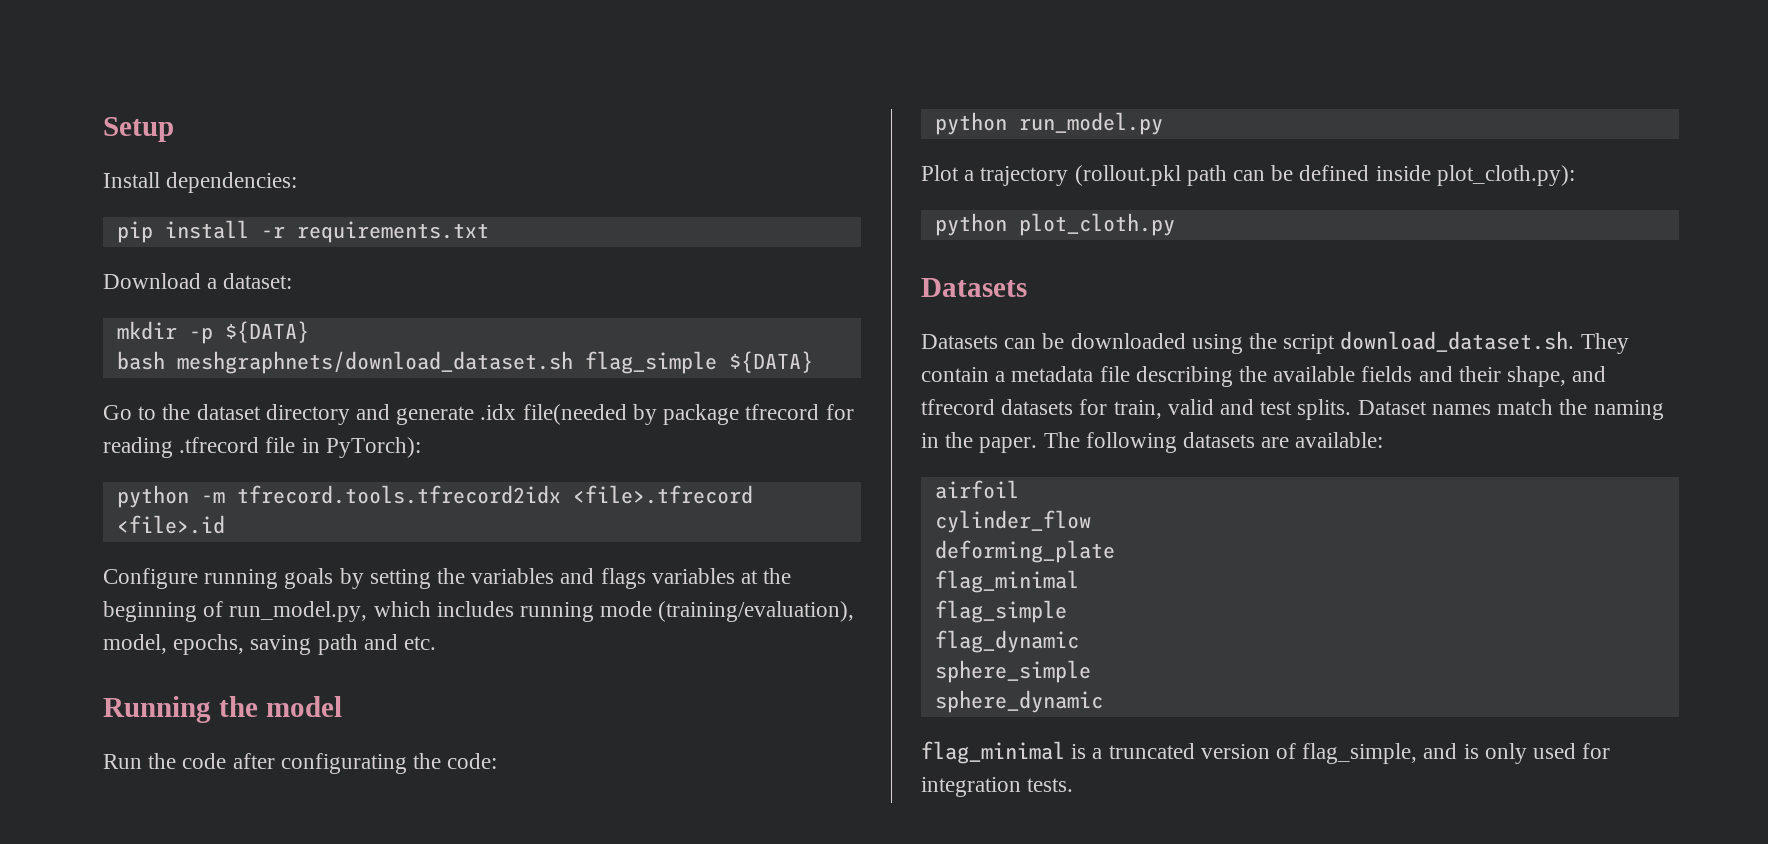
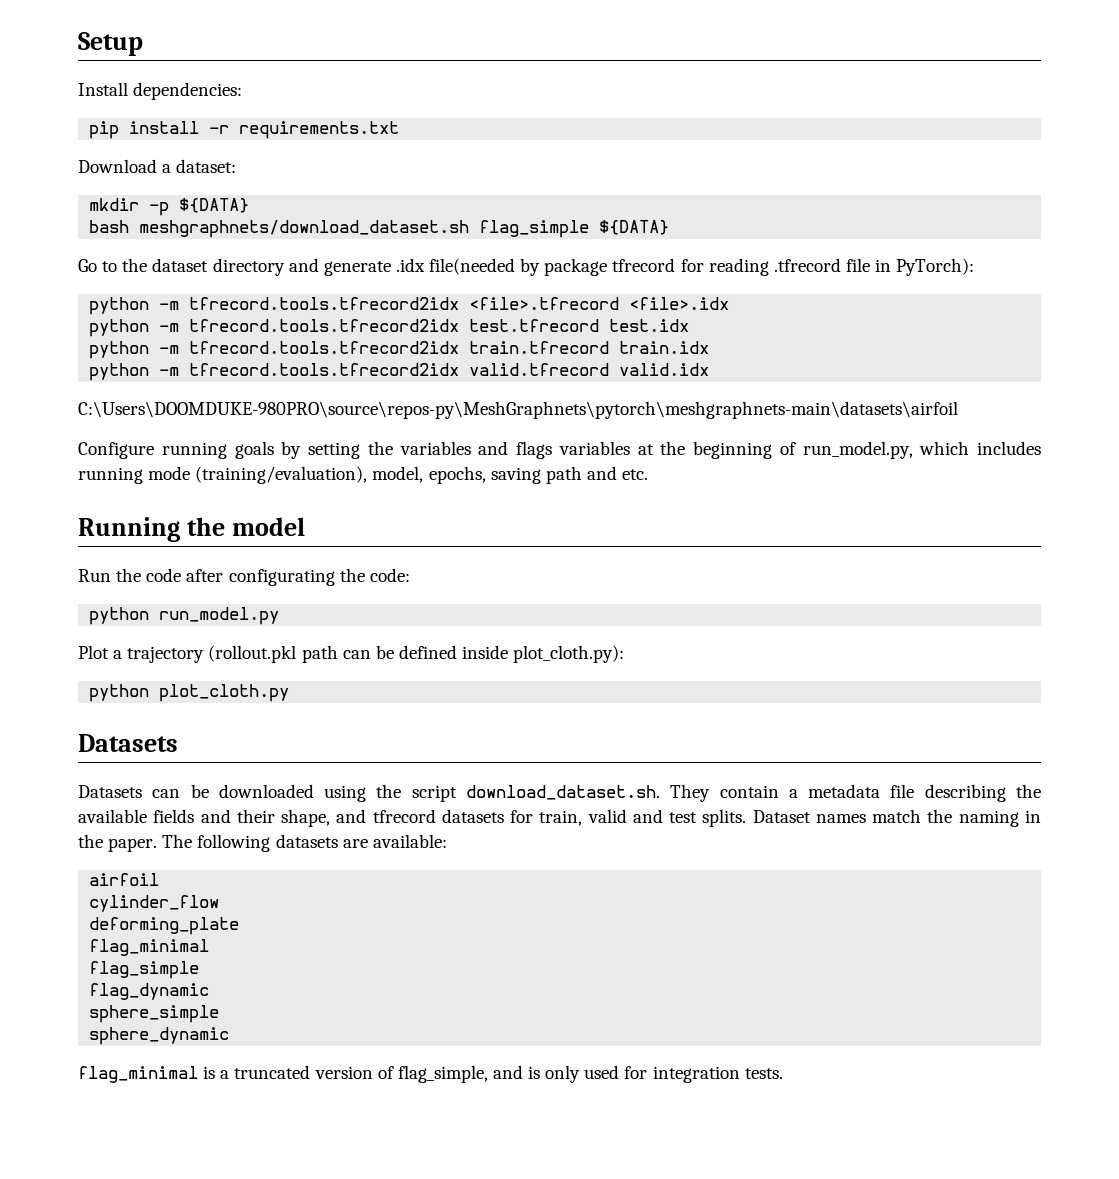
[116,515,225,534] <file>.id -> [629,297,730,310] [89,319,690,337] [89,341,710,359] [89,363,710,381] [78,401,958,419] <file>.idx // python -m tfrecord.tools.tfrecord2idx test.tfrecord test.idx // python -m tfrecord.tools.tfrecord2idx train.tfrecord train.idx // python -m tfrecord.tools.tfrecord2idx valid.tfrecord valid.idx // C:\Users\DOOMDUKE-980PRO\source\repos-py\MeshGraphnets\pytorch\meshgraphnets-main\datasets\airfoil

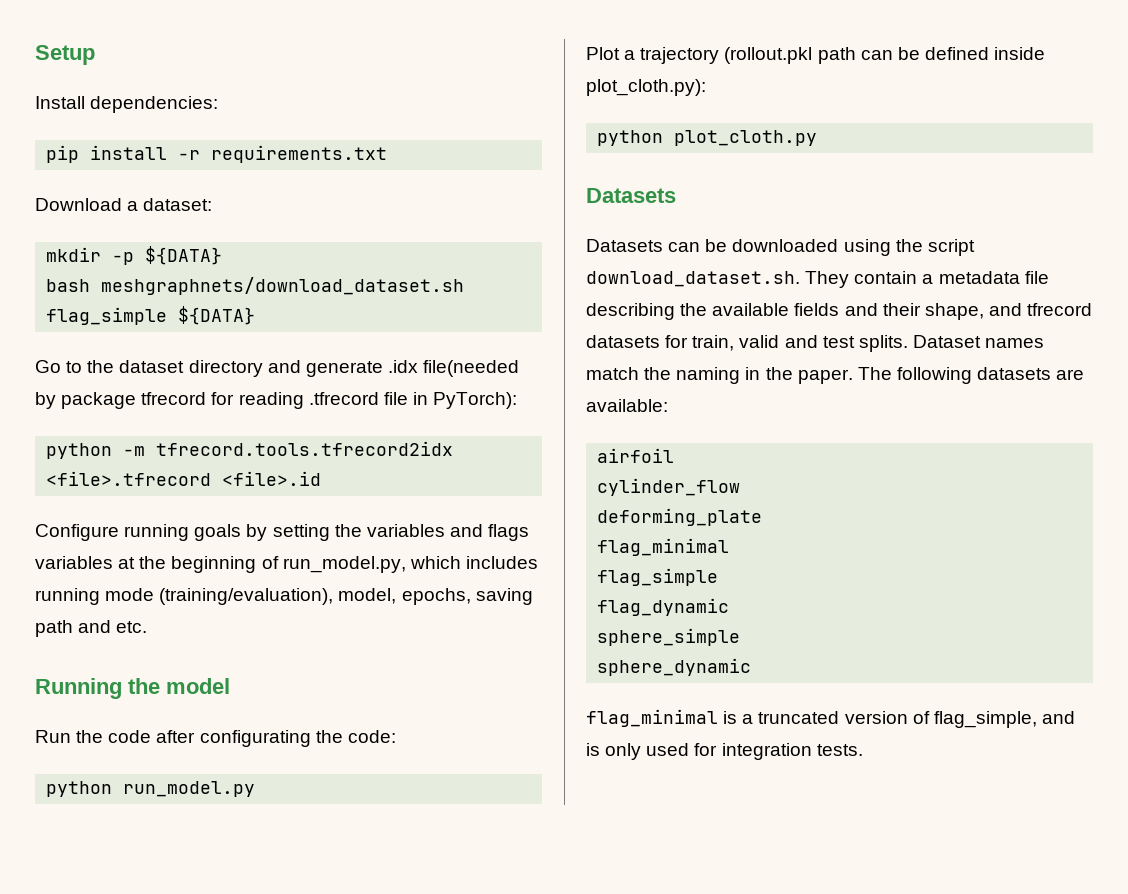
[629,297,730,310] [89,319,690,337] [89,341,710,359] [89,363,710,381] [78,401,958,419] <file>.idx // python -m tfrecord.tools.tfrecord2idx test.tfrecord test.idx // python -m tfrecord.tools.tfrecord2idx train.tfrecord train.idx // python -m tfrecord.tools.tfrecord2idx valid.tfrecord valid.idx // C:\Users\DOOMDUKE-980PRO\source\repos-py\MeshGraphnets\pytorch\meshgraphnets-main\datasets\airfoil -> [222,471,322,486] <file>.id

